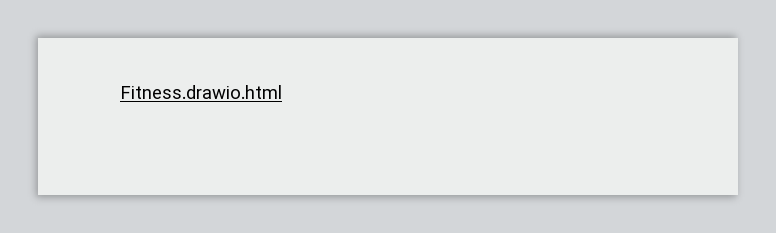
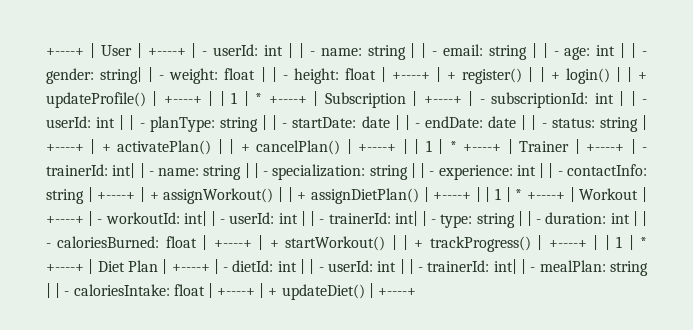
[120,85,282,99] Fitness.drawio.html -> [46,43,647,60] [46,67,647,84] [46,91,648,108] [46,115,647,132] [46,139,648,155] [46,163,647,180] [46,187,647,204] [46,211,647,228] [46,235,648,252] [46,259,648,276] [46,283,417,300] +----+ | User | +----+ | - userId: int | | - name: string | | - email: string | | - age: int | | - gender: string| | - weight: float | | - height: float | +----+ | + register() | | + login() | | + updateProfile() | +----+ | | 1 | * +----+ | Subscription | +----+ | - subscriptionId: int | | - userId: int | | - planType: string | | - startDate: date | | - endDate: date | | - status: string | +----+ | + activatePlan() | | + cancelPlan() | +----+ | | 1 | * +----+ | Trainer | +----+ | - trainerId: int| | - name: string | | - specialization: string | | - experience: int | | - contactInfo: string | +----+ | + assignWorkout() | | + assignDietPlan() | +----+ | | 1 | * +----+ | Workout | +----+ | - workoutId: int| | - userId: int | | - trainerId: int| | - type: string | | - duration: int | | - caloriesBurned: float | +----+ | + startWorkout() | | + trackProgress() | +----+ | | 1 | * +----+ | Diet Plan | +----+ | - dietId: int | | - userId: int | | - trainerId: int| | - mealPlan: string | | - caloriesIntake: float | +----+ | + updateDiet() | +----+

